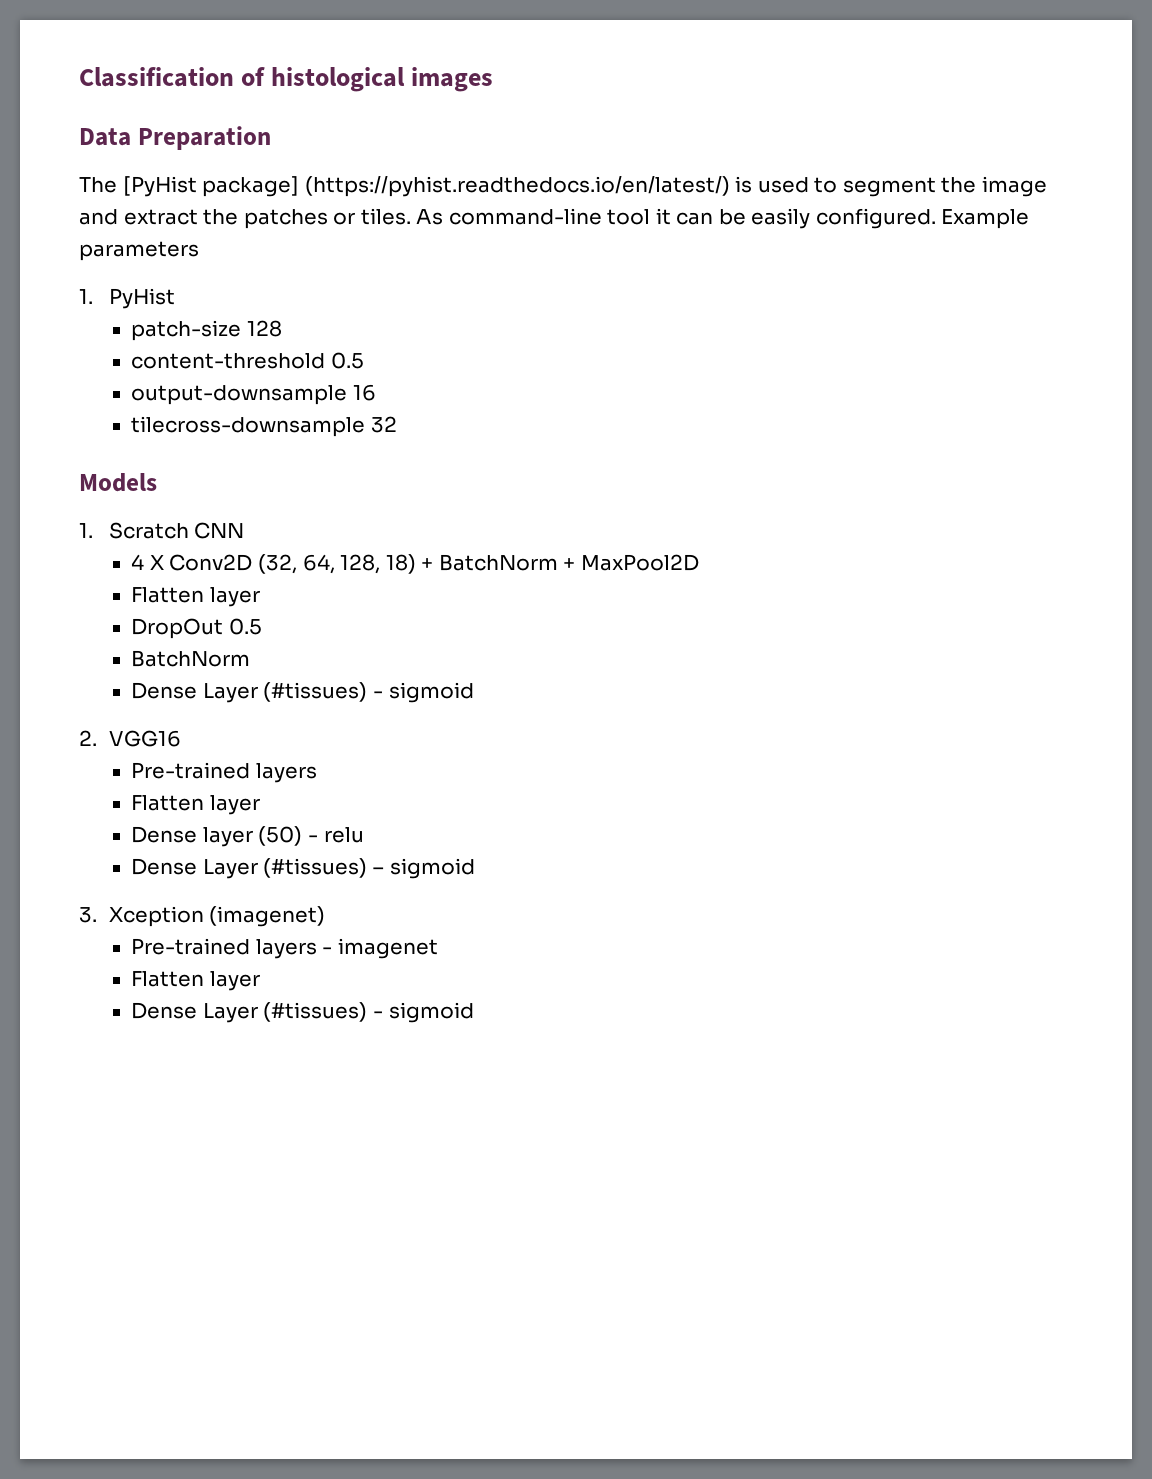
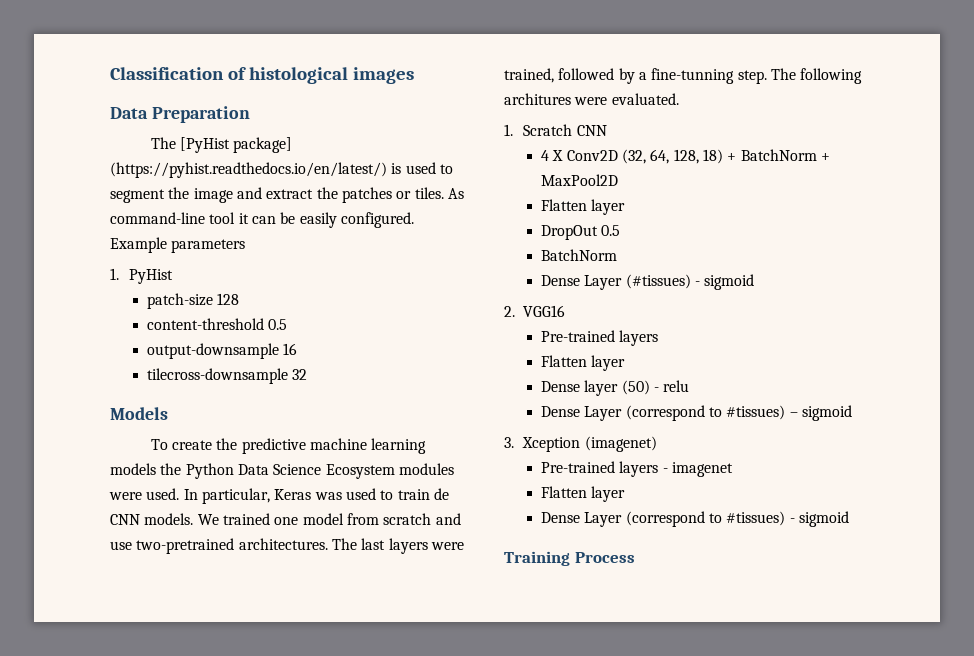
(157, 482) none -> [150,438,427,454] [110,463,454,479] [109,488,449,504] [110,513,461,525] [110,538,464,554] [504,68,863,84] [504,93,679,105] // To create the predictive machine learning models the Python Data Science Ecosystem modules were used. In particular, Keras was used to train de CNN models. We trained one model from scratch and use two-pretrained architectures. The last layers were trained, followed by a fine-tunning step. The following architures were evaluated.
[263,858,368,878] (#tissues) -> [625,405,786,421] (correspond to #tissues)
[263,1002,474,1023] (#tissues) - sigmoid -> [625,511,850,527] [504,551,635,566] (correspond to #tissues) - sigmoid // Training Process

